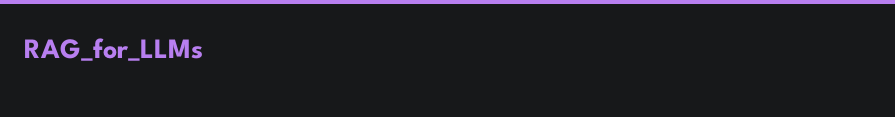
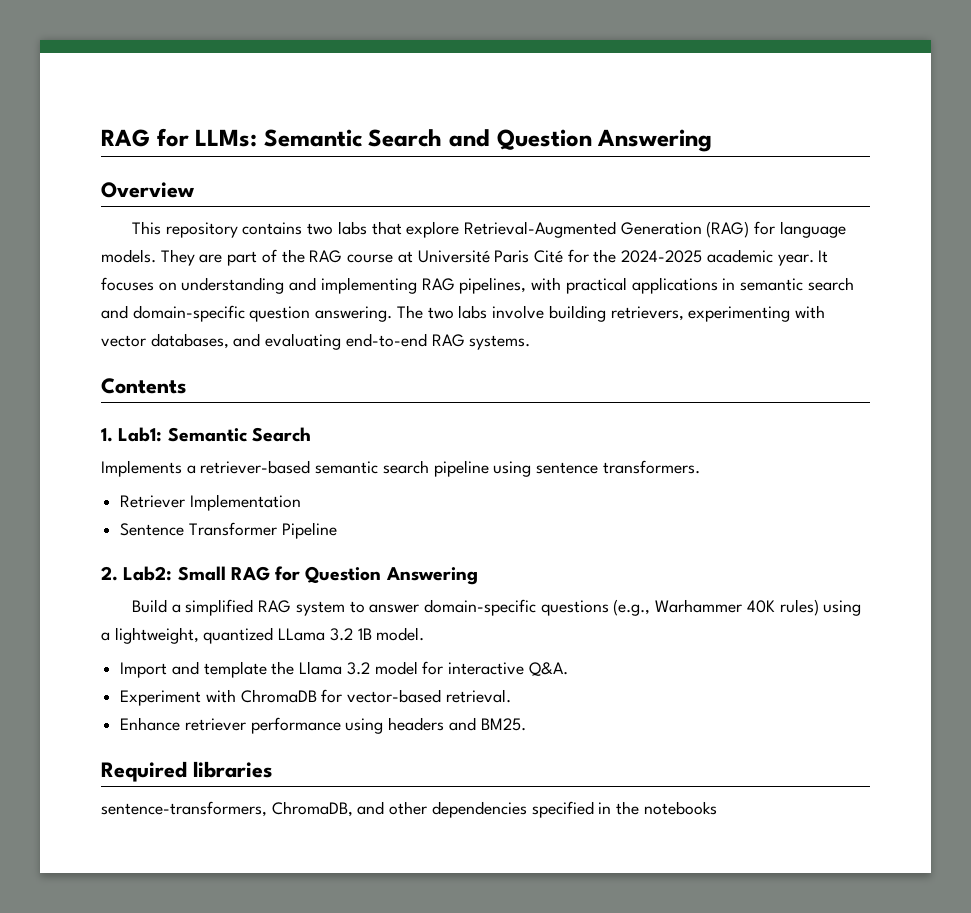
[24,38,203,61] RAG_for_LLMs -> [101,128,713,152] [101,182,194,198] [131,221,846,238] [101,249,829,266] [101,277,854,294] [101,305,825,322] [101,333,531,350] [101,378,186,394] [101,427,311,442] [101,460,700,477] [120,494,301,511] [120,522,337,539] [101,566,478,585] [131,599,862,616] [101,627,425,644] [120,661,568,678] [120,689,511,706] [120,717,526,734] [101,761,272,782] [101,801,717,818] RAG for LLMs: Semantic Search and Question Answering // Overview // This repository contains two labs that explore Retrieval-Augmented Generation (RAG) for language models. They are part of the RAG course at Université Paris Cité for the 2024-2025 academic year. It focuses on understanding and implementing RAG pipelines, with practical applications in semantic search and domain-specific question answering. The two labs involve building retrievers, experimenting with vector databases, and evaluating end-to-end RAG systems. // Contents // 1. Lab1: Semantic Search // Implements a retriever-based semantic search pipeline using sentence transformers. // Retriever Implementation // Sentence Transformer Pipeline // 2. Lab2: Small RAG for Question Answering // Build a simplified RAG system to answer domain-specific questions (e.g., Warhammer 40K rules) using a lightweight, quantized LLama 3.2 1B model. // Import and template the Llama 3.2 model for interactive Q&A. // Experiment with ChromaDB for vector-based retrieval. // Enhance retriever performance using headers and BM25. // Required libraries // sentence-transformers, ChromaDB, and other dependencies specified in the notebooks

